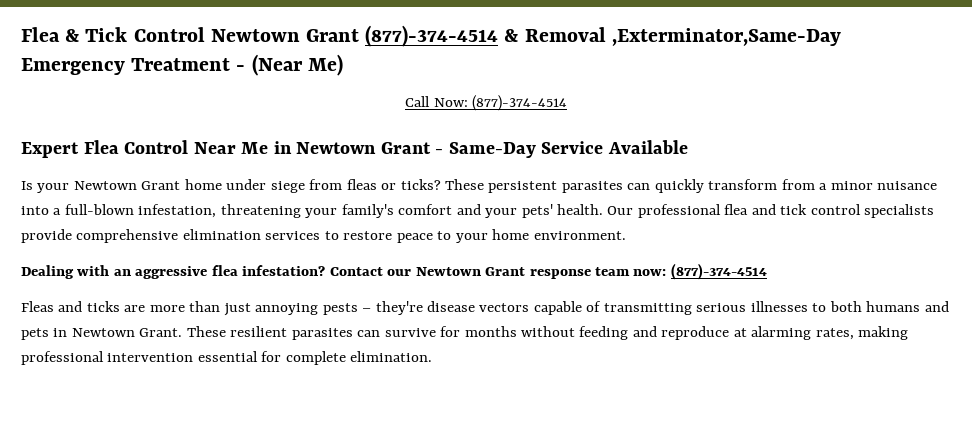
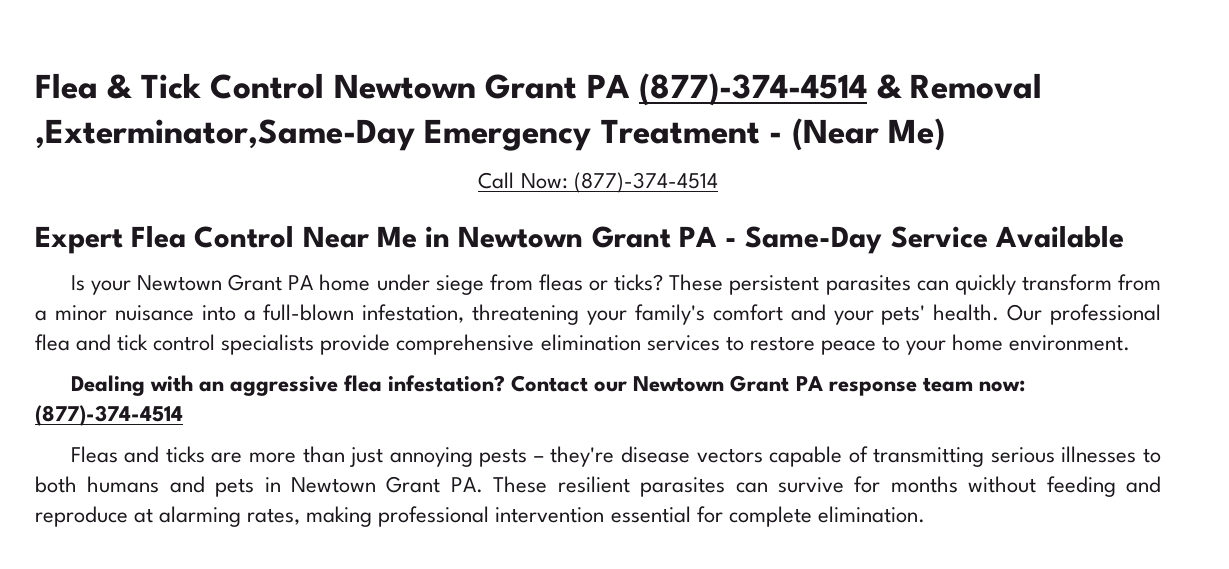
(360, 35) none -> [586,74,630,98] PA
(431, 148) none -> [678,226,717,247] PA
(181, 185) none -> [288,275,314,290] PA
(526, 271) none -> [795,376,823,391] PA
[139,328,183,337] Grant. -> [386,476,483,493] Grant PA.

